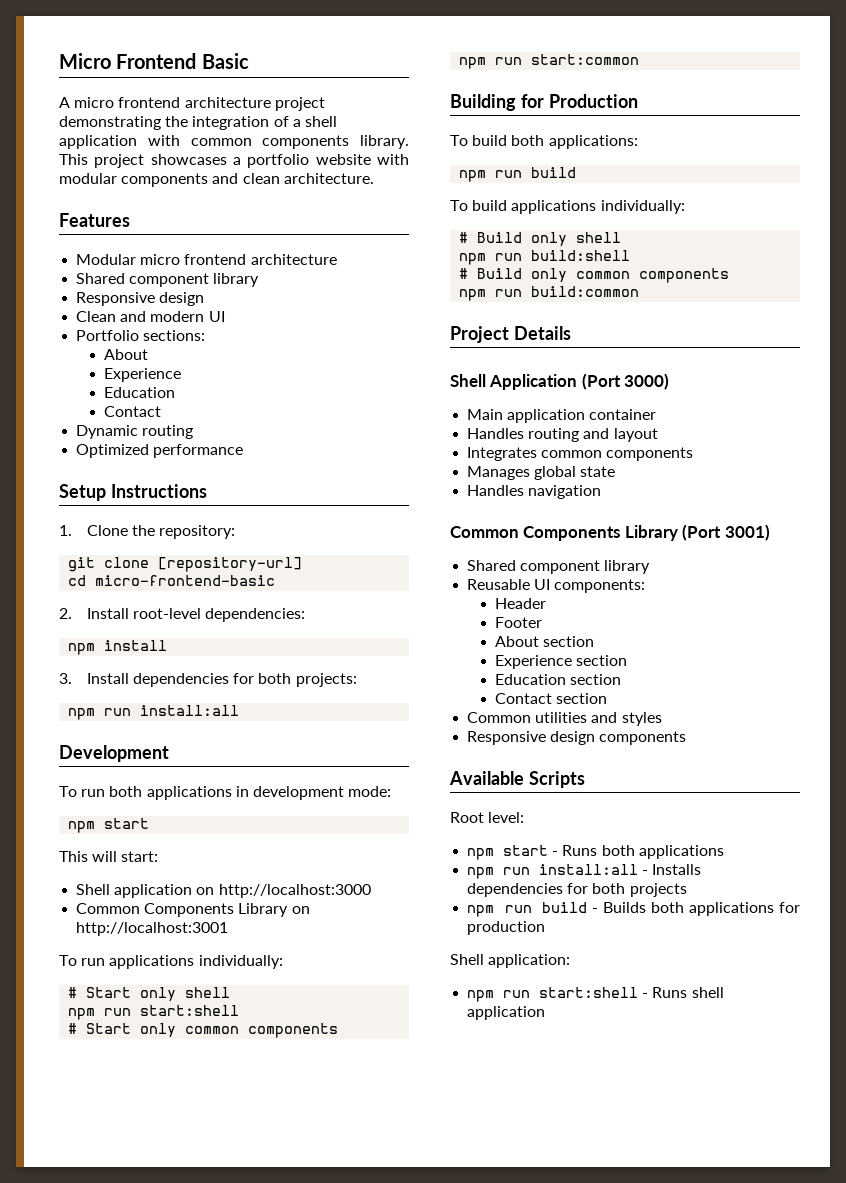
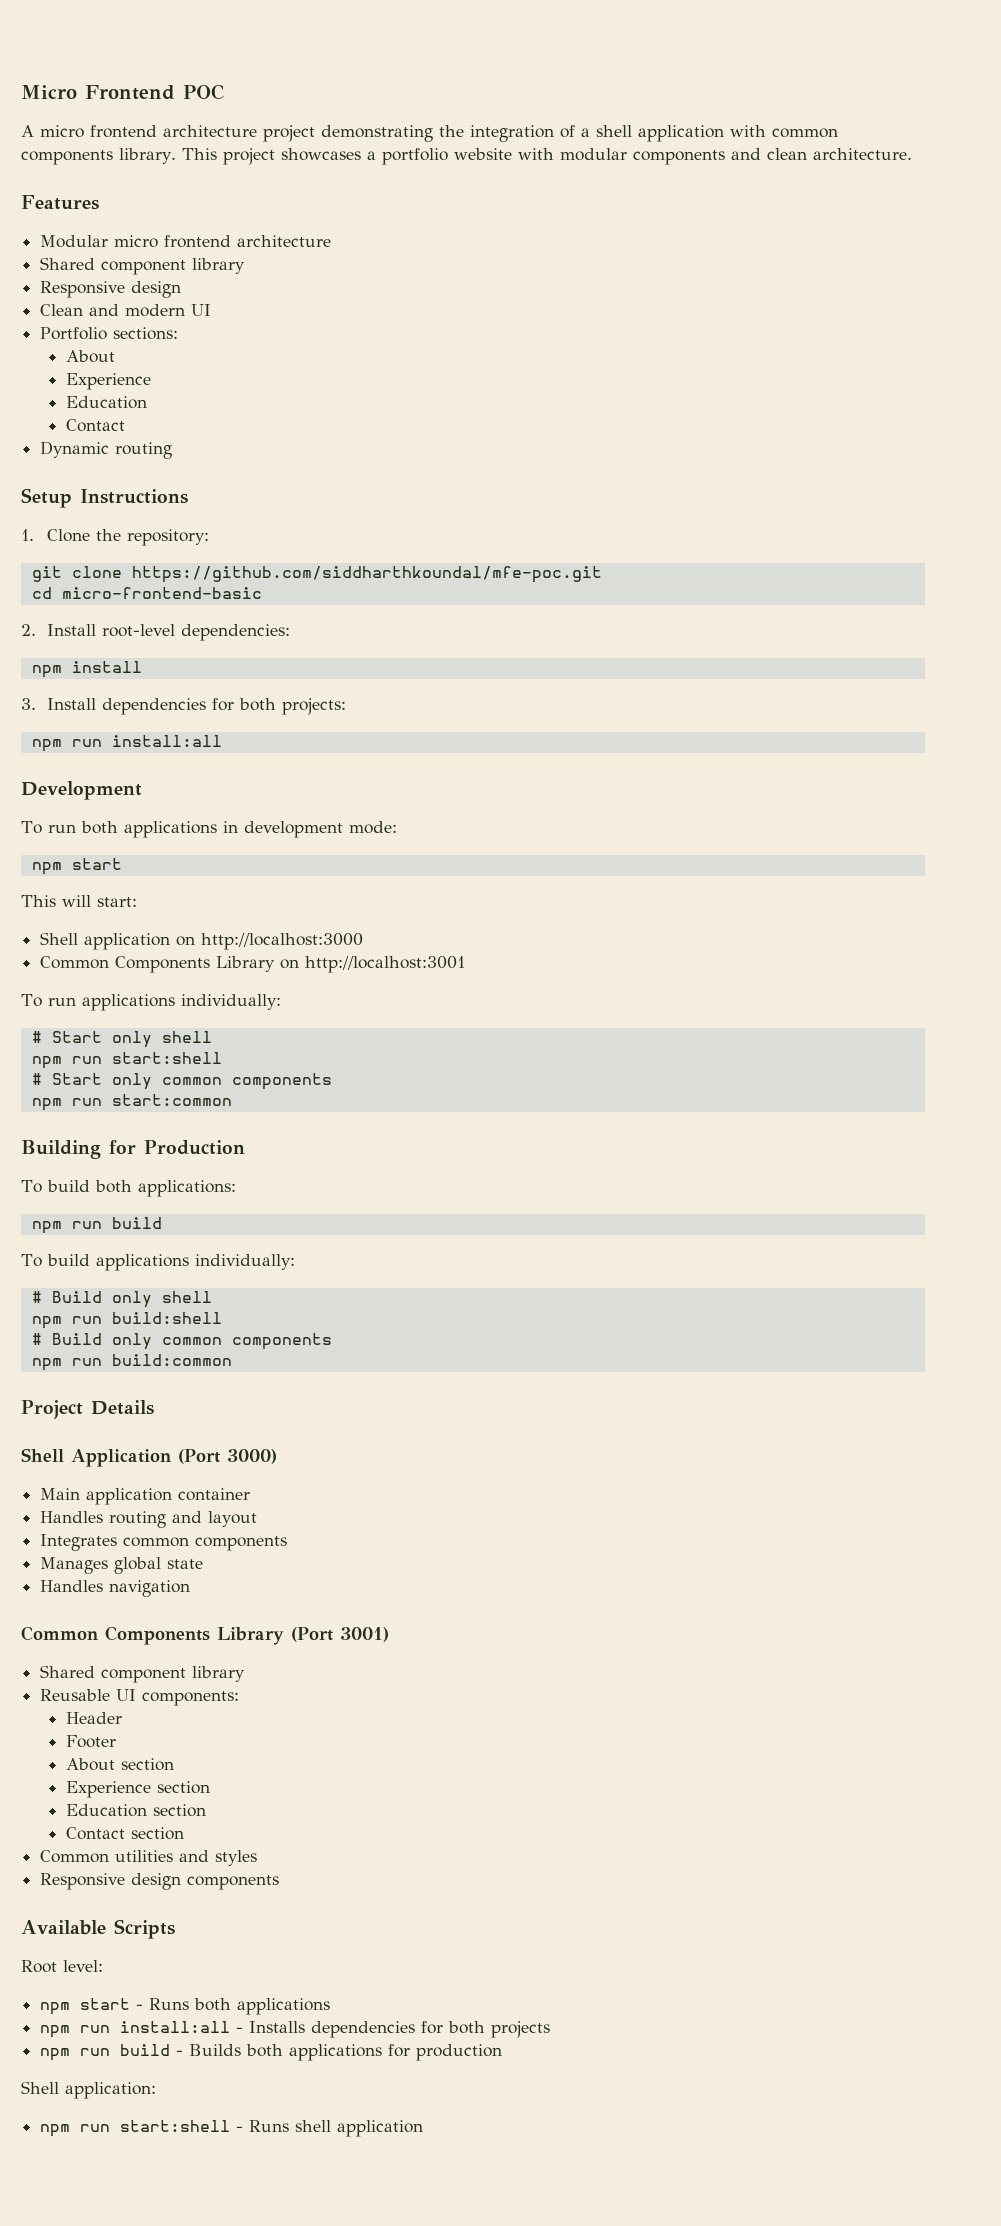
[201,53,249,69] Basic -> [183,84,224,100] POC
[76,444,244,458] // Optimized performance -> (173, 450) none
[158,557,303,572] [repository-url] -> [131,566,602,583] https://github.com/siddharthkoundal/mfe-poc.git

